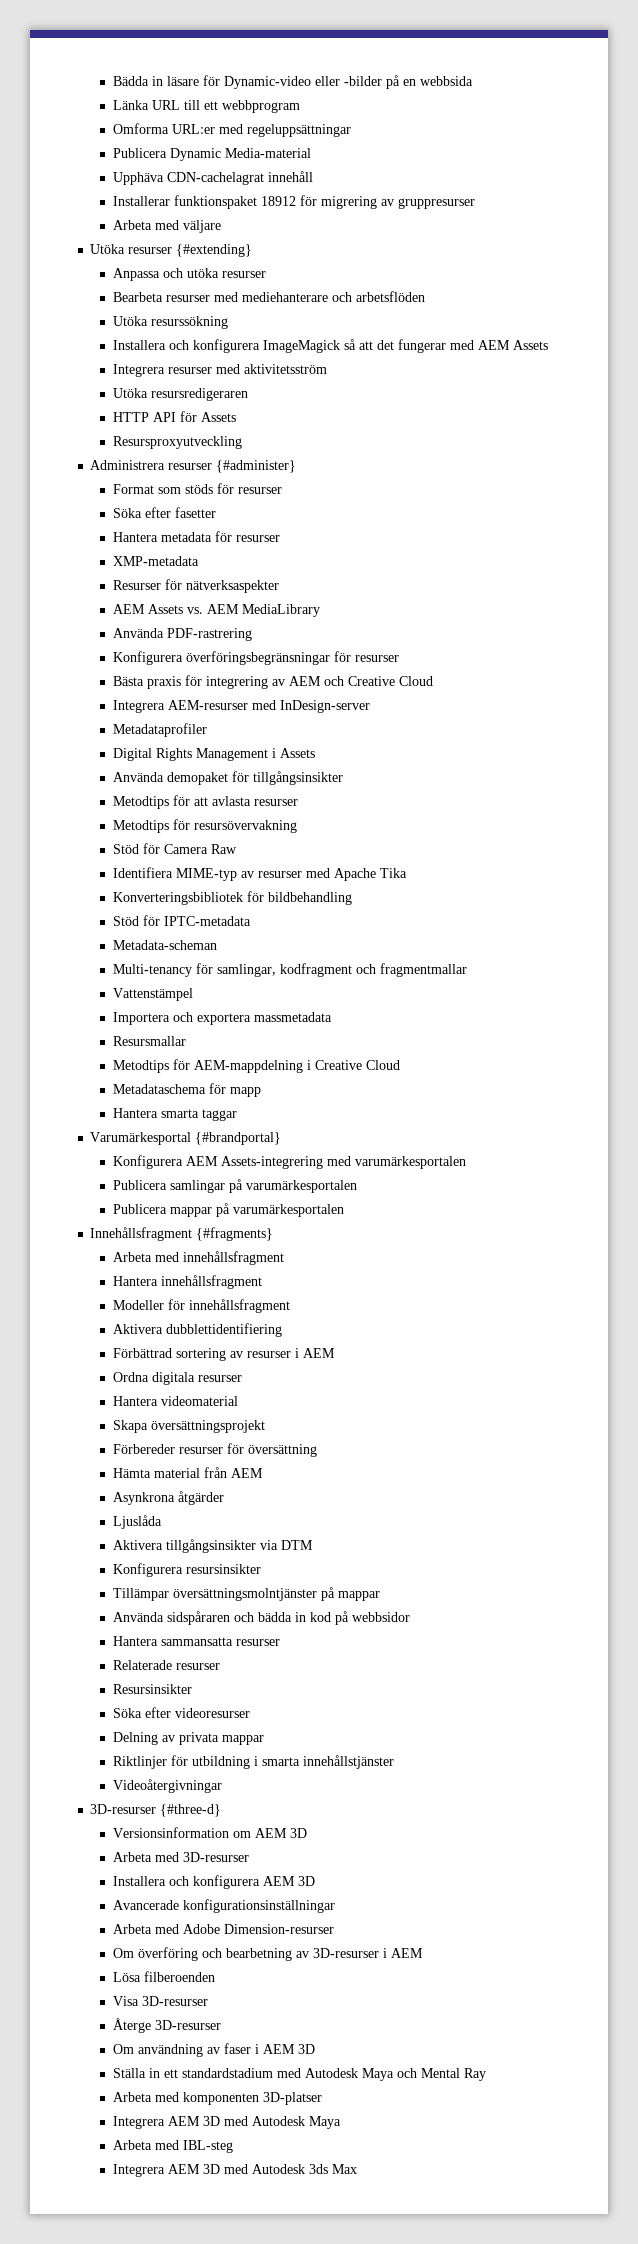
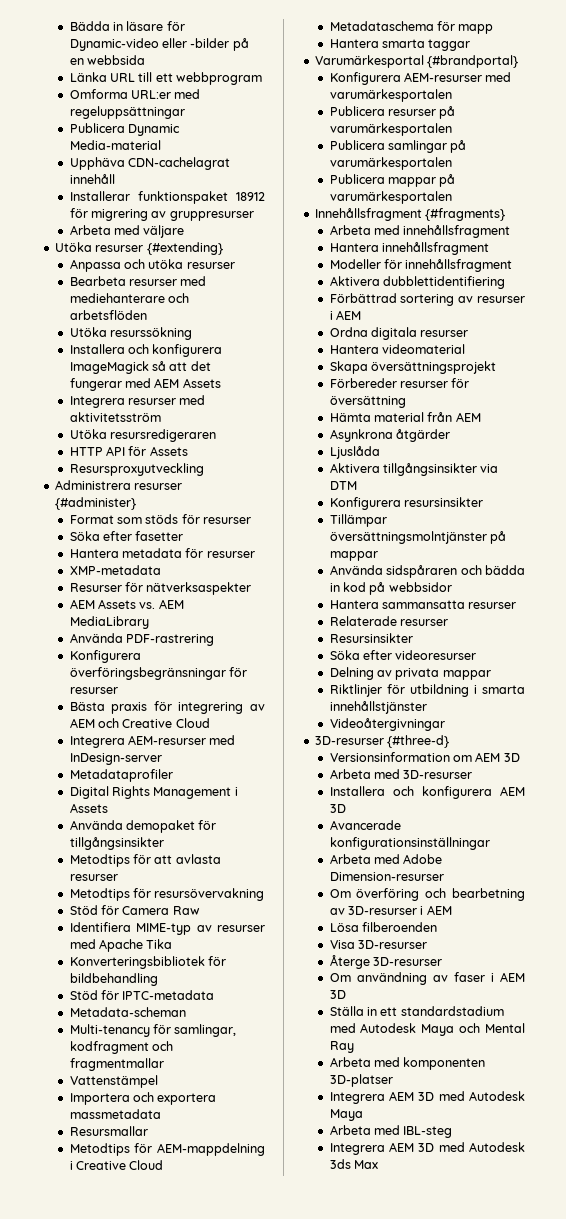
[185,1156,323,1169] AEM Assets-integrering -> [403,72,482,82] AEM-resurser
(466, 1162) none -> [329,106,456,119] [329,123,452,136] // Publicera resurser på varumärkesportalen

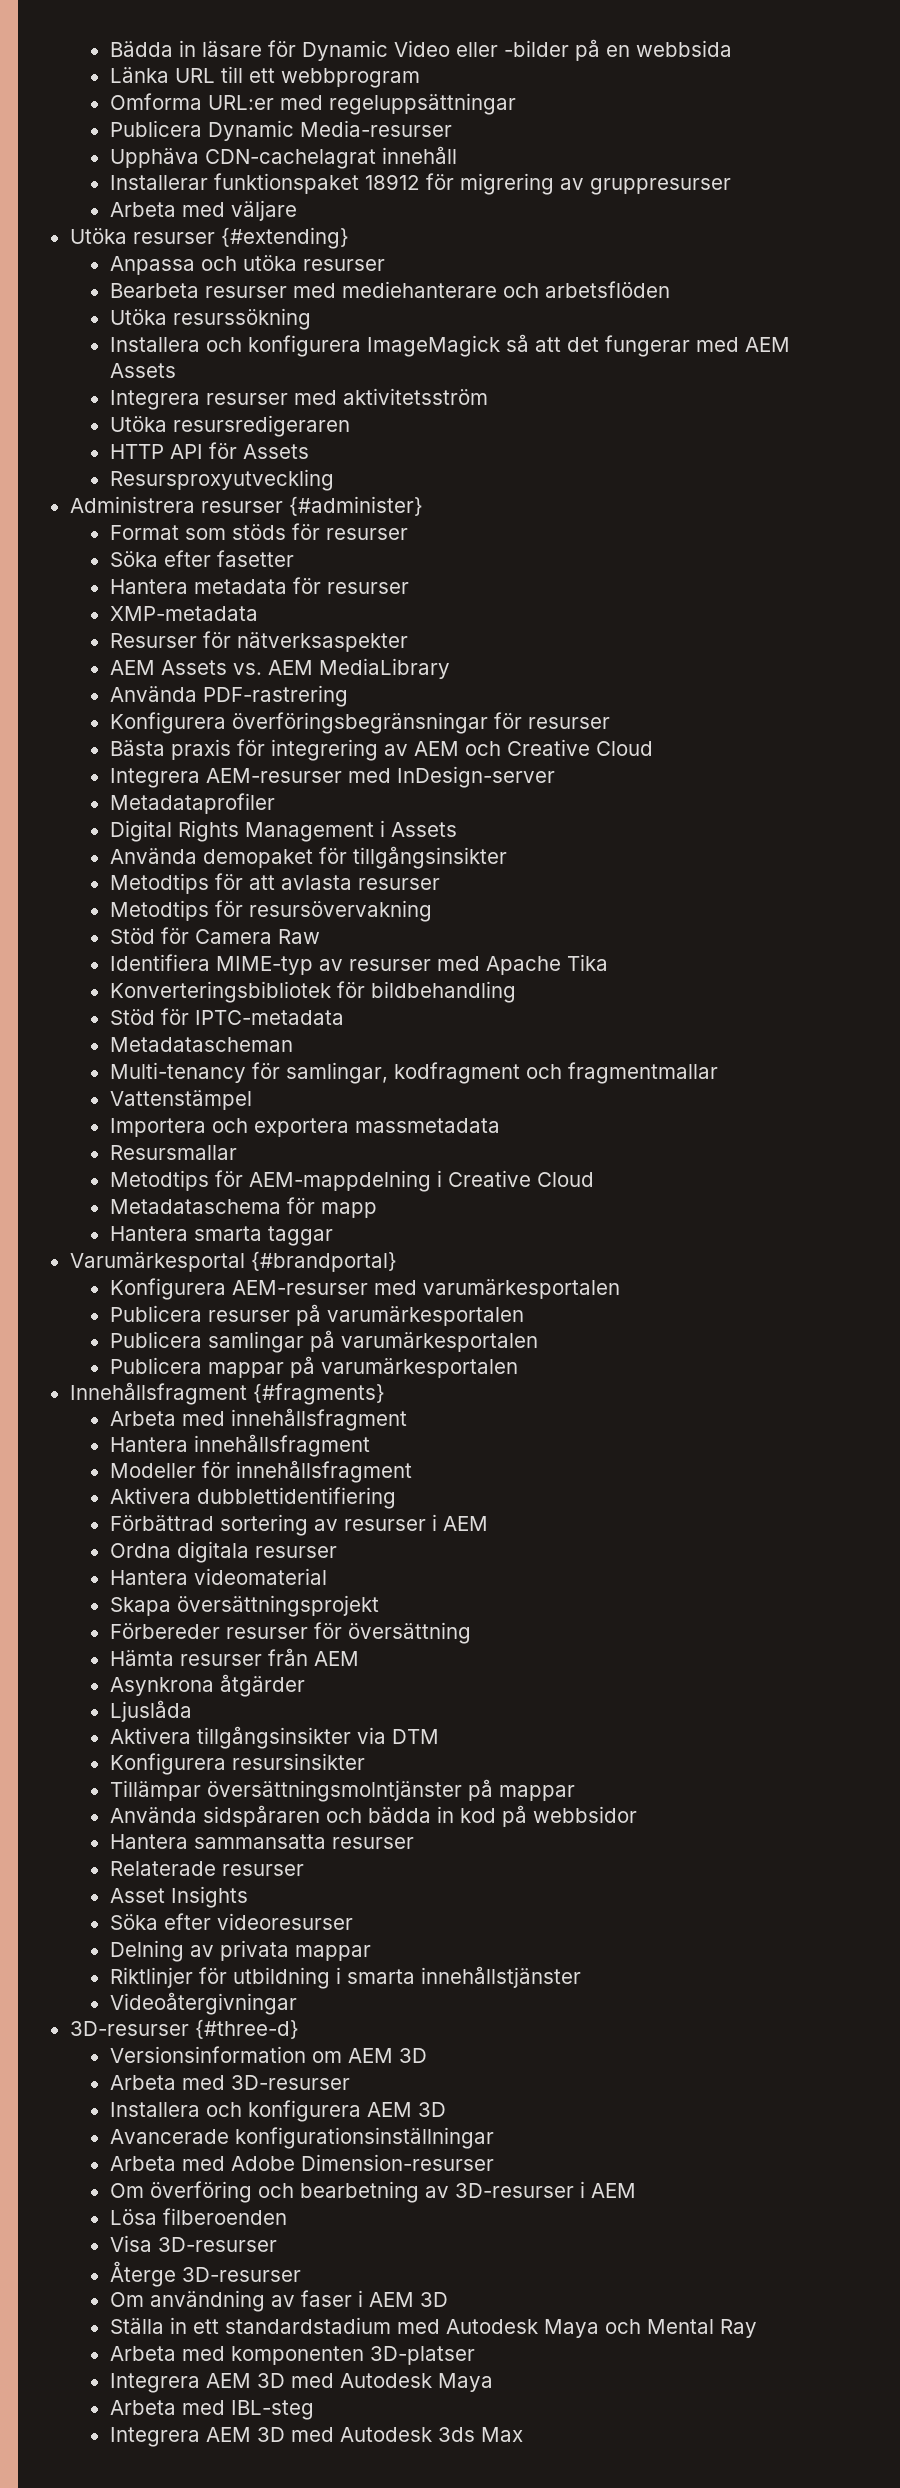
[69,38,159,51] Dynamic-video -> [301,40,450,61] Dynamic Video
[69,140,161,150] Media-material -> [299,120,452,137] Media-resurser
[69,1007,186,1017] Metadata-scheman -> [109,1037,293,1052] Metadatascheman
[373,412,424,422] material -> [179,1654,262,1666] resurser
[329,633,413,643] Resursinsikter -> [109,1886,248,1908] Asset Insights

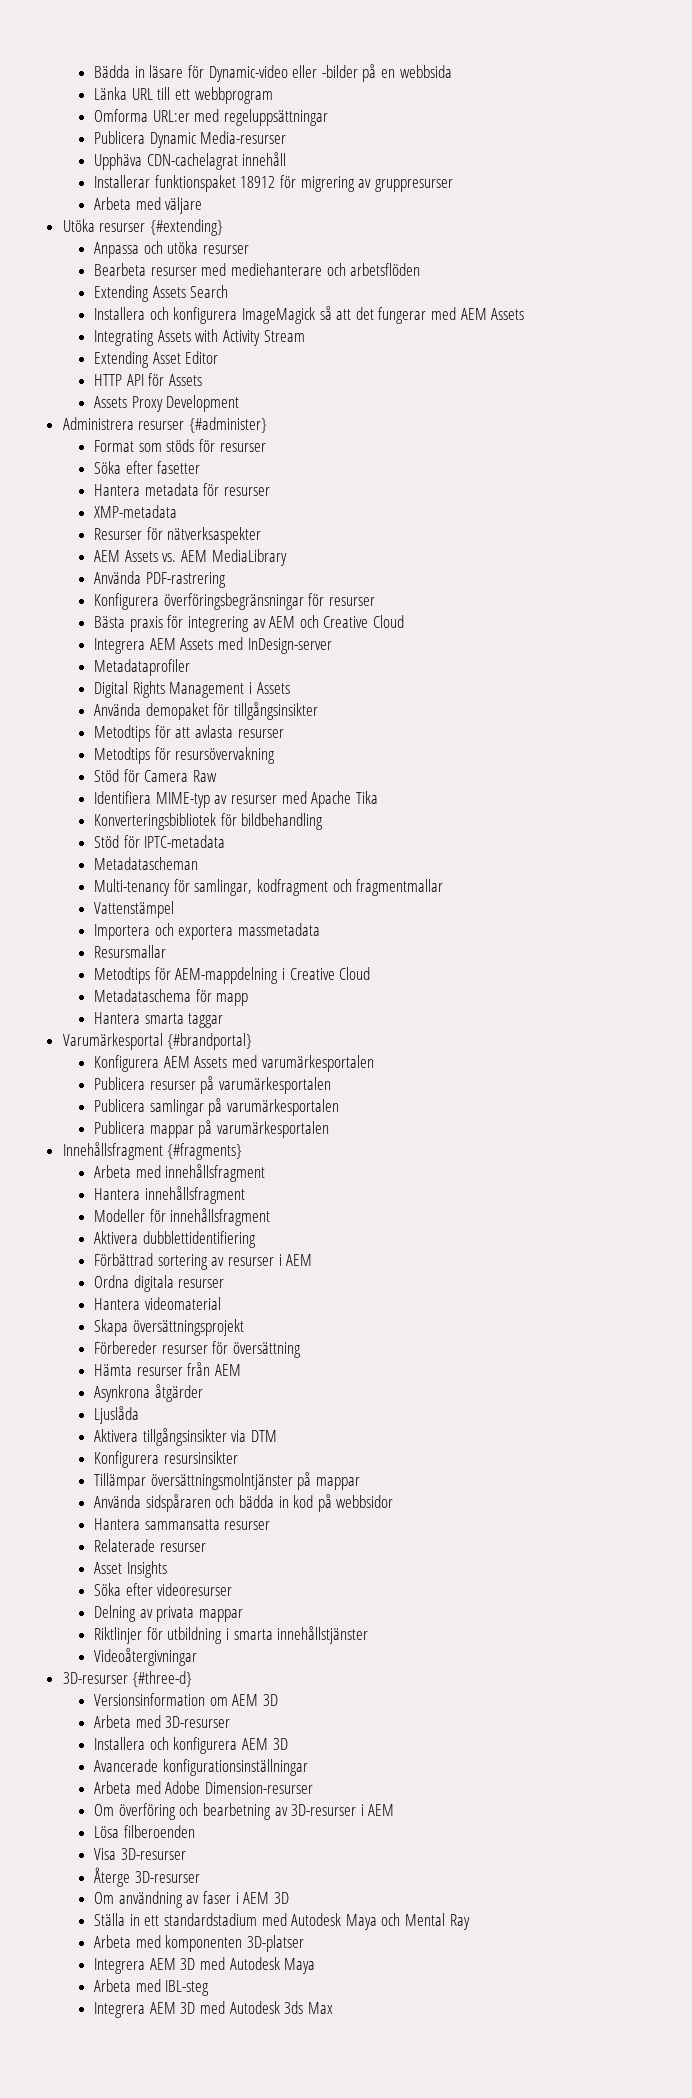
[301,40,450,61] Dynamic Video -> [208,65,288,82] Dynamic-video
[109,308,311,330] Utöka resurssökning -> [94,285,229,302] Extending Assets Search
[109,388,488,410] [109,415,350,437] Integrera resurser med aktivitetsström // Utöka resursredigeraren -> [94,329,305,346] [94,351,219,368] Integrating Assets with Activity Stream // Extending Asset Editor
[109,469,334,491] Resursproxyutveckling -> [94,395,240,412] Assets Proxy Development
[205,768,342,783] AEM-resurser -> [149,638,214,650] AEM Assets
[231,1280,368,1295] AEM-resurser -> [163,1056,228,1068] AEM Assets

